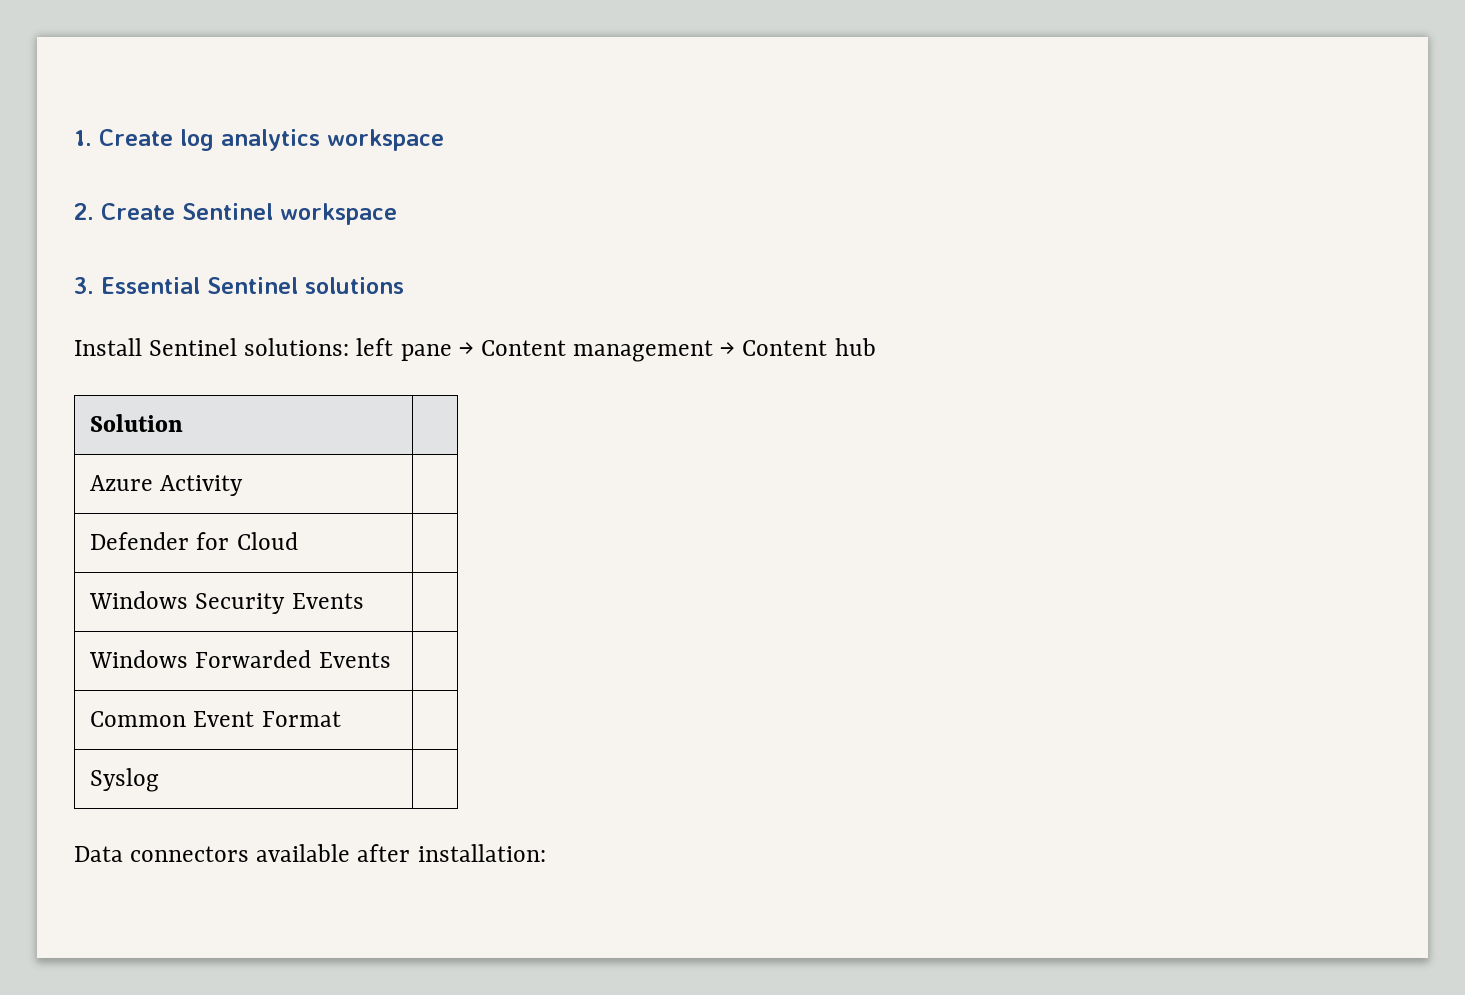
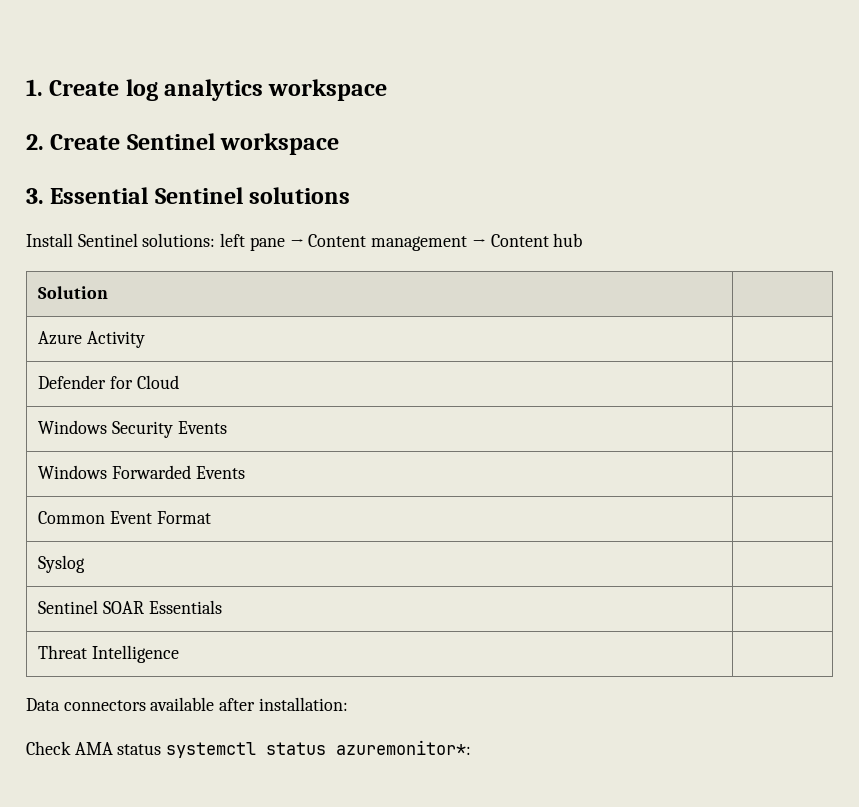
(160, 780) none -> [38,600,222,614] [38,645,179,663] // Sentinel SOAR Essentials | // Threat Intelligence |
(546, 853) none -> [26,740,472,758] // Check AMA status systemctl status azuremonitor*:

